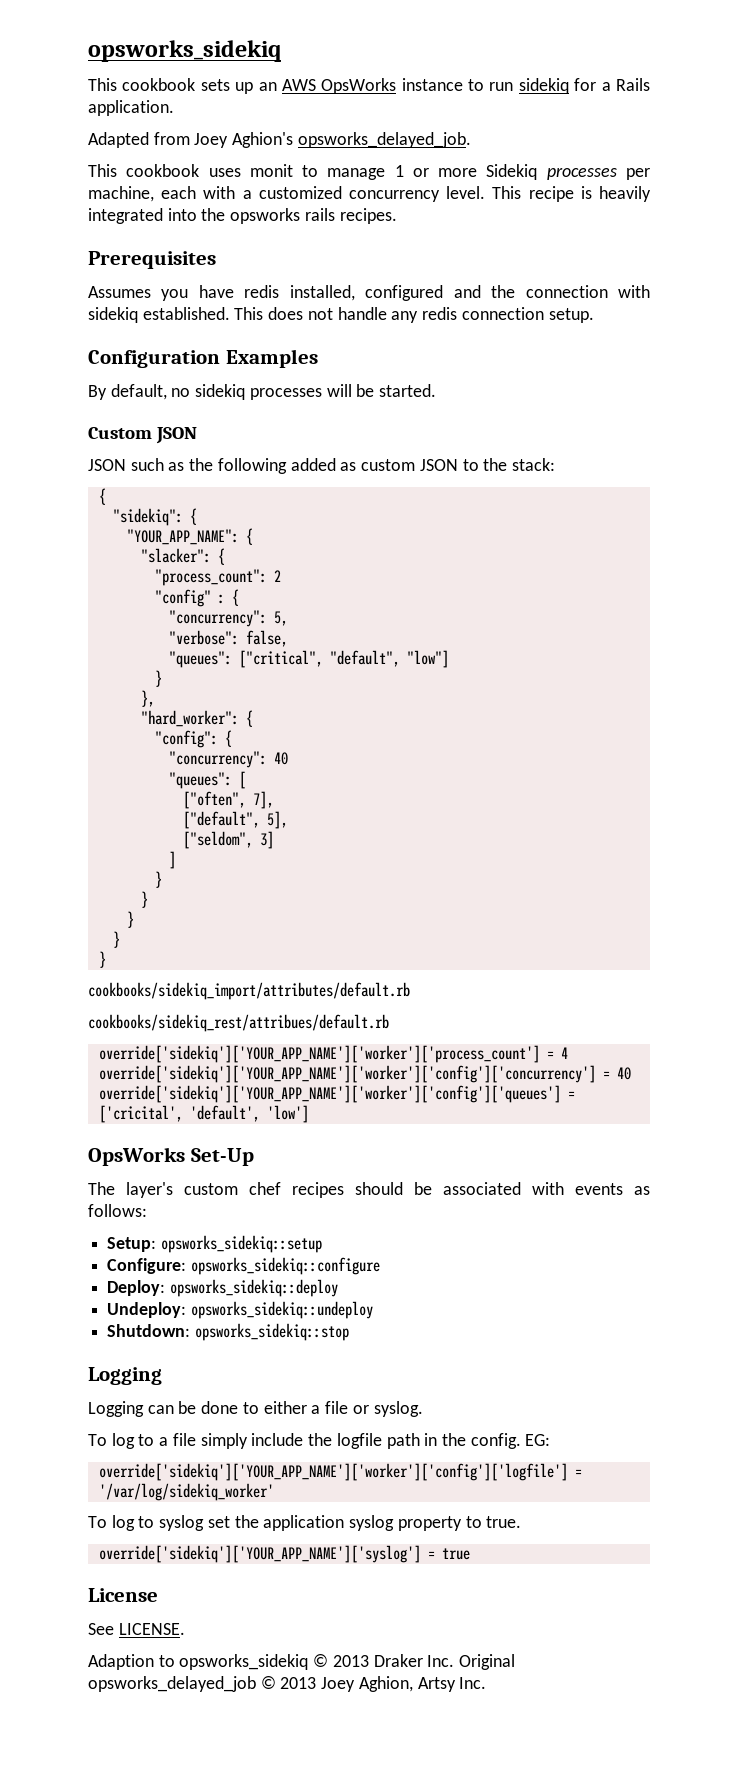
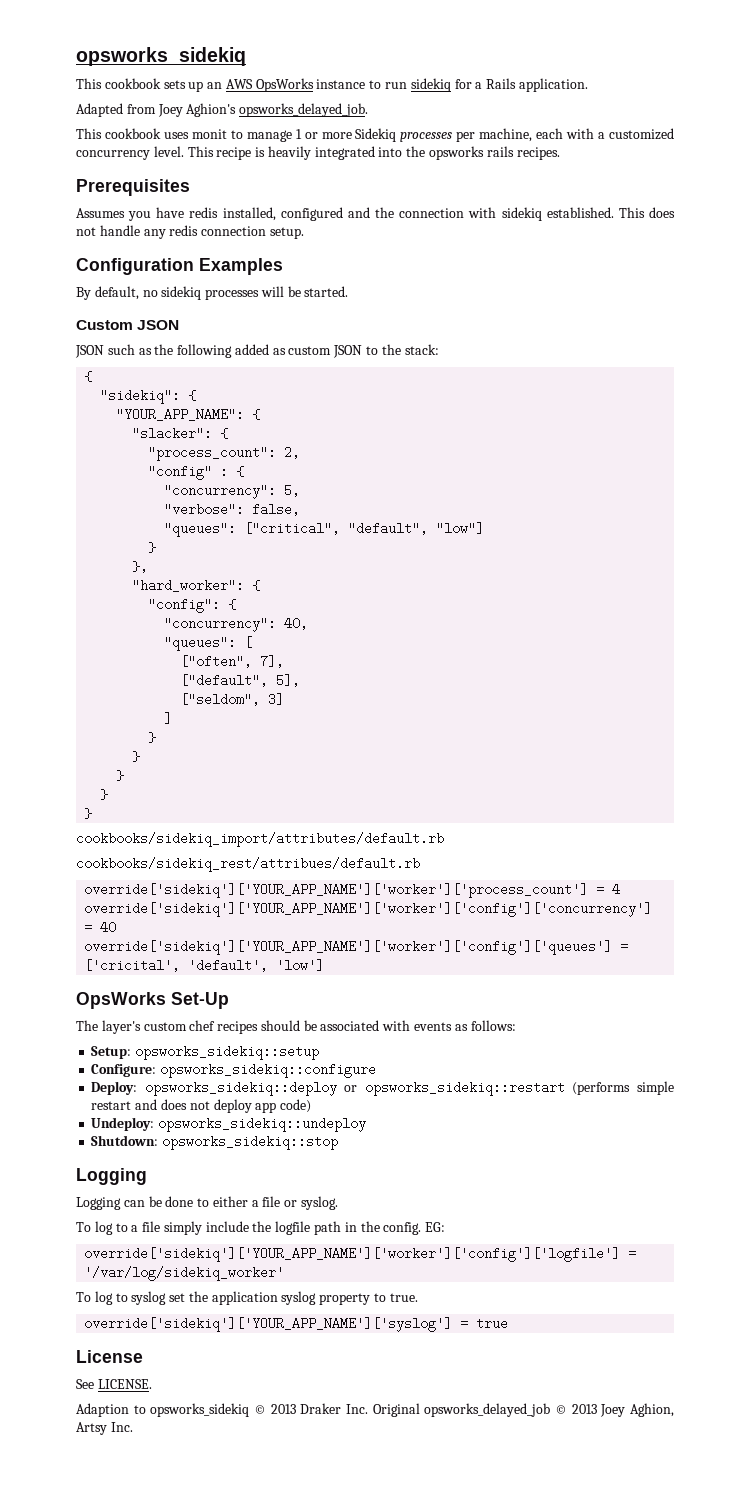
[273,570,281,582] 2 -> [284,446,301,459] 2,
[273,752,288,765] 40 -> [284,617,309,630] 40,
(338, 1288) none -> [344,1081,674,1096] [91,1099,312,1113] or opsworks_sidekiq::restart (performs simple restart and does not deploy app code)

